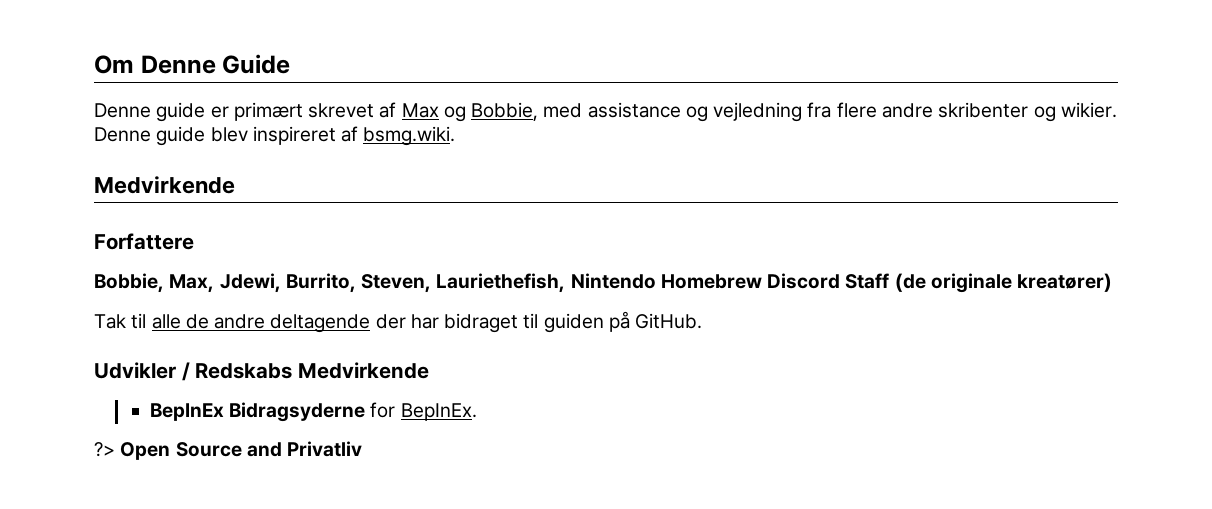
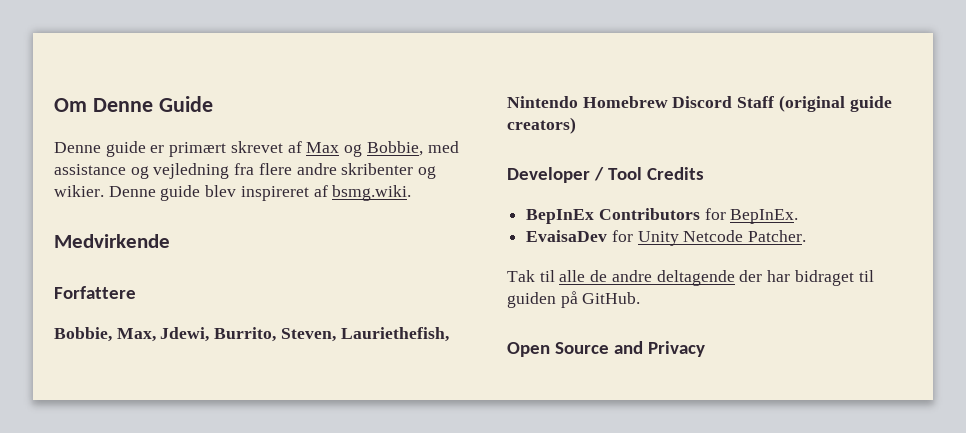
[894,273,1113,293] (de originale kreatører) -> [778,95,892,112] [507,117,576,134] [507,167,705,183] [526,208,799,224] [526,230,807,246] (original guide creators) // Developer / Tool Credits // BepInEx Contributors for BepInEx. // EvaisaDev for Unity Netcode Patcher.
[94,362,430,381] [149,402,477,422] [94,442,115,457] Udvikler / Redskabs Medvirkende // BepInEx Bidragsyderne for BepInEx. // ?> -> (641, 298) none
[287,441,363,457] Privatliv -> [648,341,706,357] Privacy

